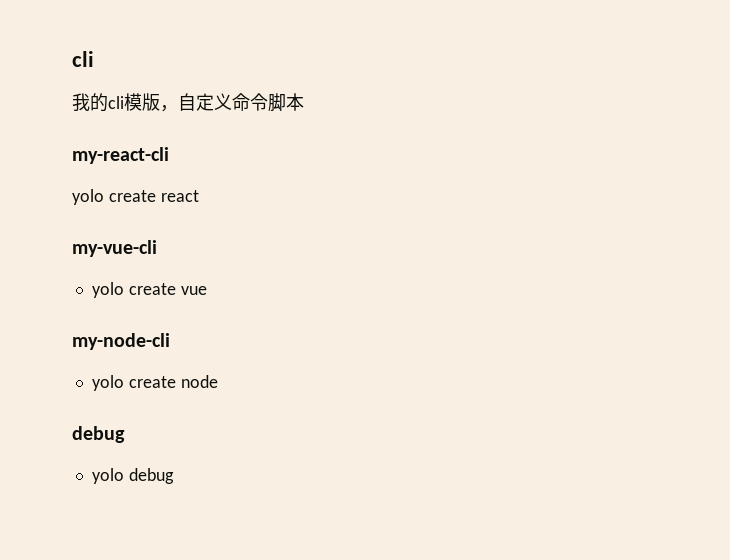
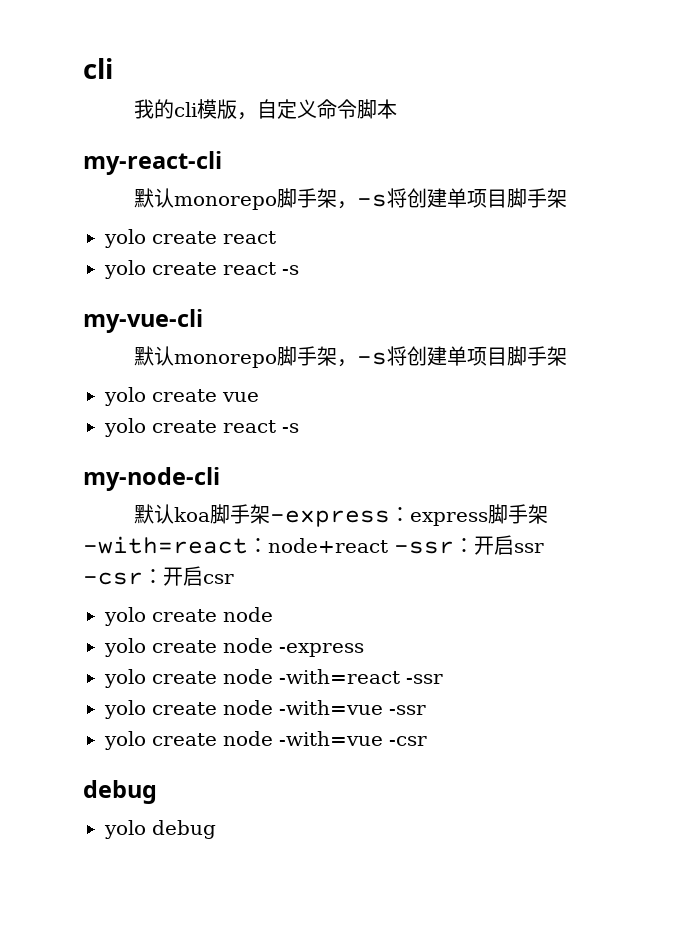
[72,189,199,205] [72,240,157,257] [91,282,207,298] [72,333,170,350] [91,375,218,391] yolo create react // my-vue-cli // yolo create vue // my-node-cli // yolo create node -> [134,188,568,210] [104,229,276,248] [104,260,299,279] [83,309,203,333] [134,346,568,368] [104,387,259,406] [104,418,299,437] [83,467,220,491] [134,504,549,527] [83,535,544,555] [83,566,234,586] [104,607,273,626] [104,638,364,657] [104,669,443,688] [104,700,426,719] [104,731,427,750] 默认monorepo脚手架，-s将创建单项目脚手架 // yolo create react // yolo create react -s // my-vue-cli // 默认monorepo脚手架，-s将创建单项目脚手架 // yolo create vue // yolo create react -s // my-node-cli // 默认koa脚手架-express：express脚手架-with=react：node+react -ssr：开启ssr -csr：开启csr // yolo create node // yolo create node -express // yolo create node -with=react -ssr // yolo create node -with=vue -ssr // yolo create node -with=vue -csr

